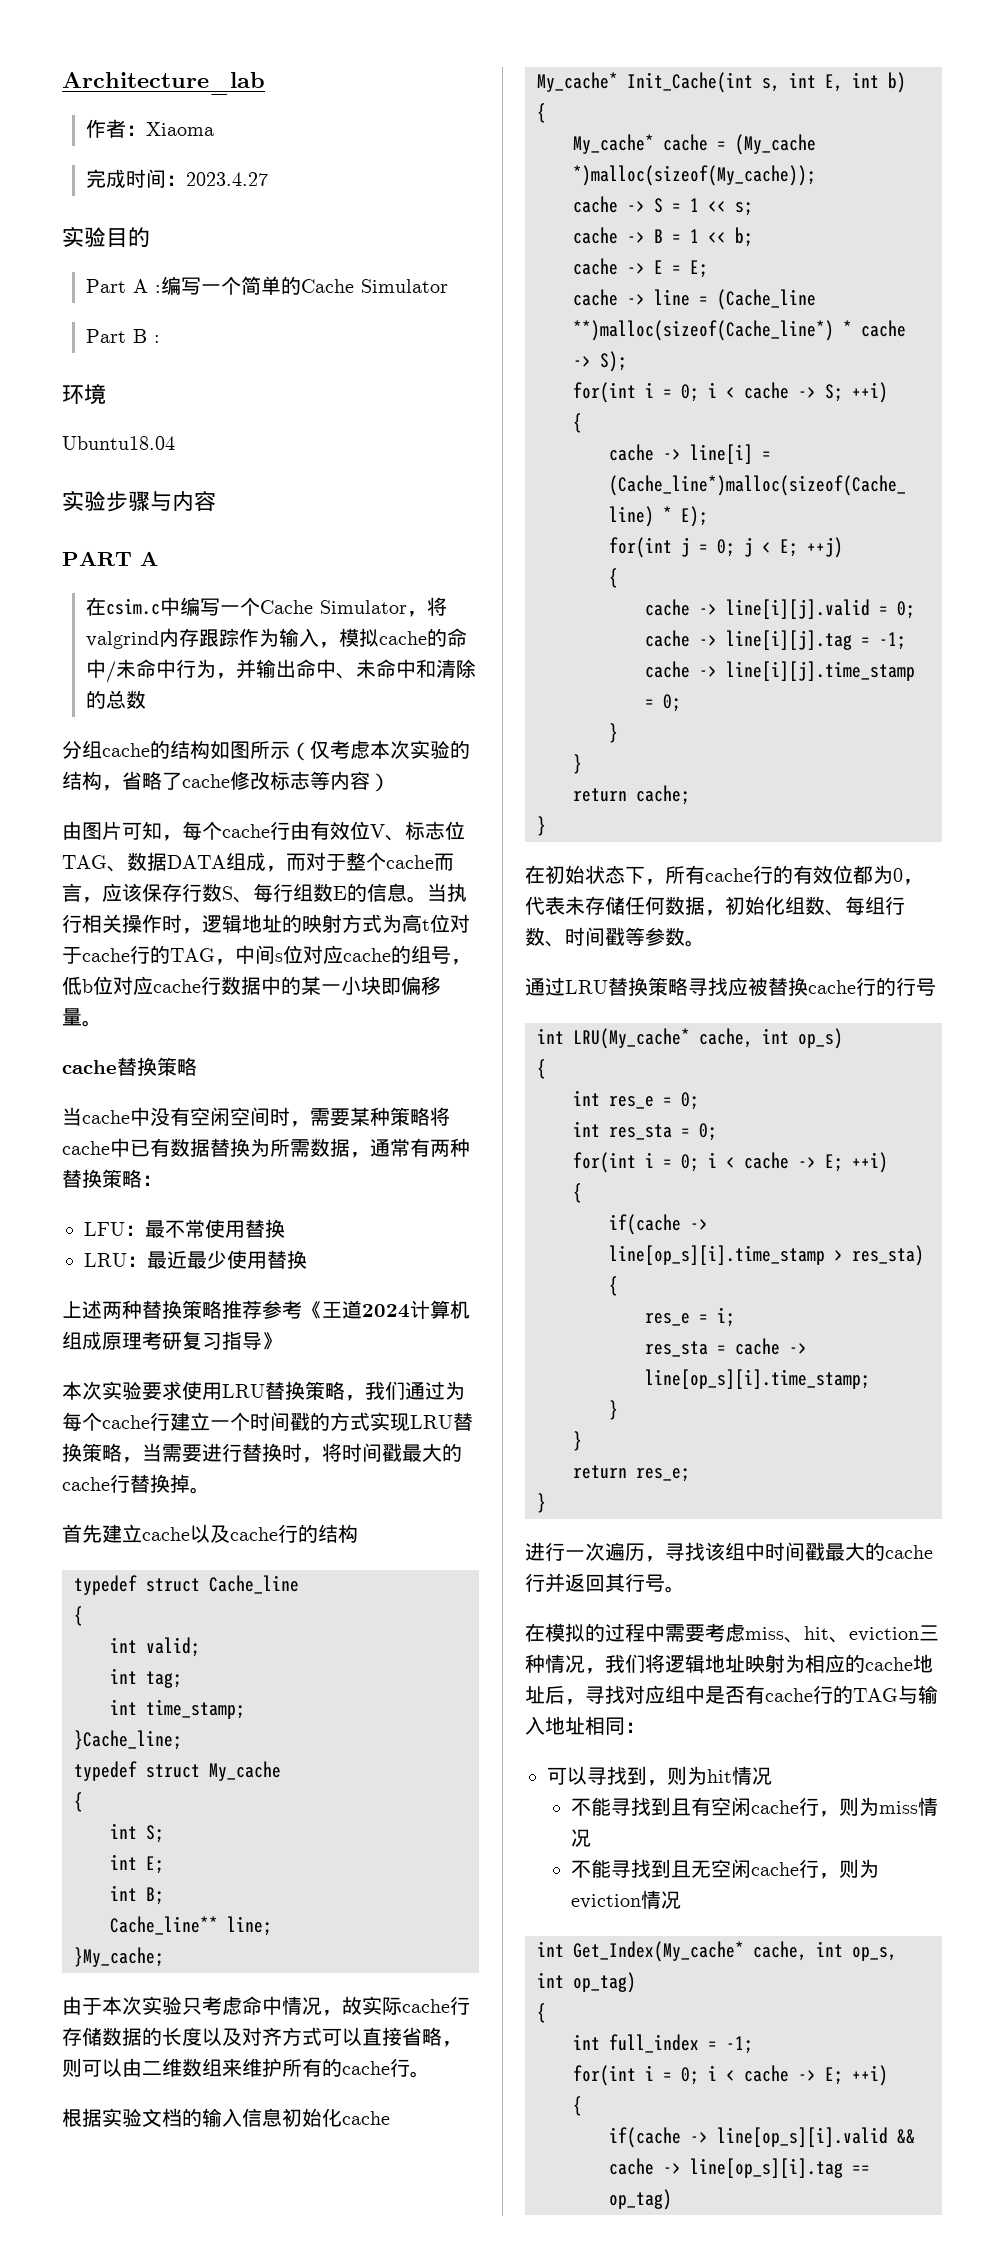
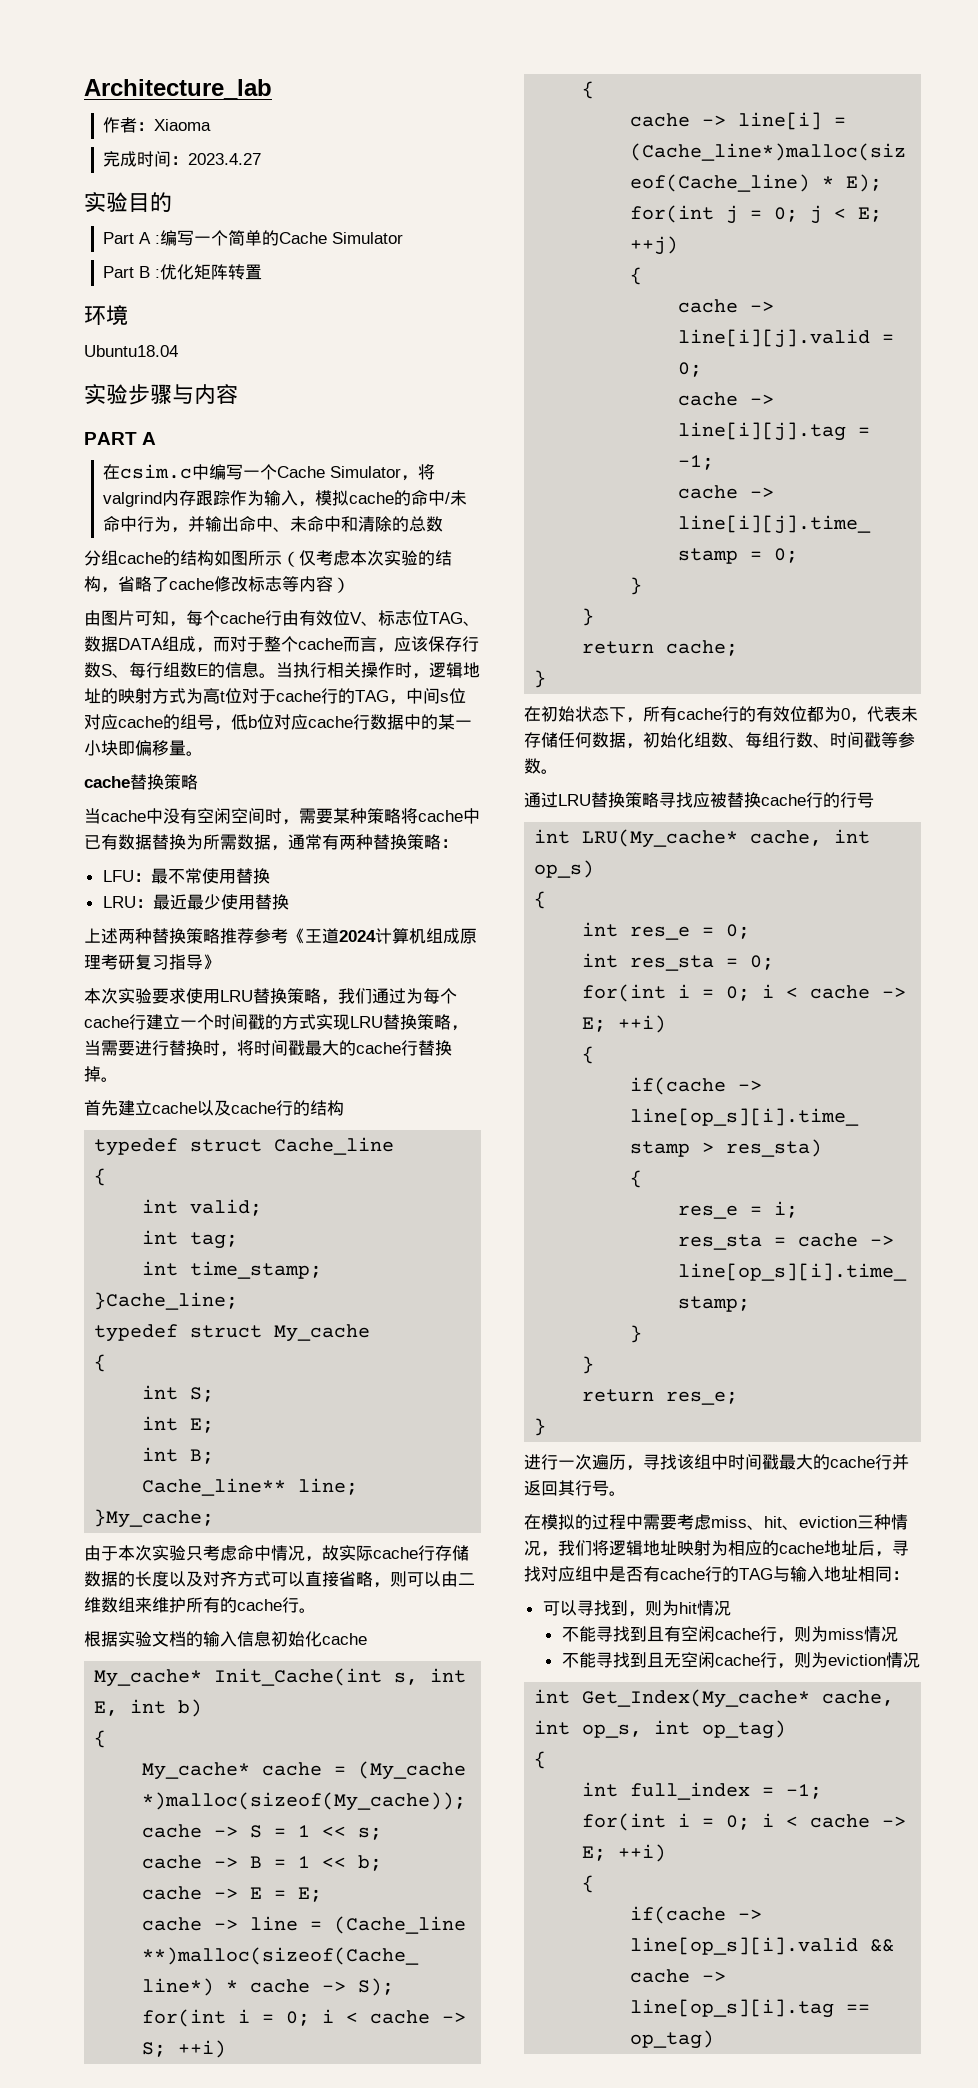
(161, 339) none -> [159,264,262,280] 优化矩阵转置

